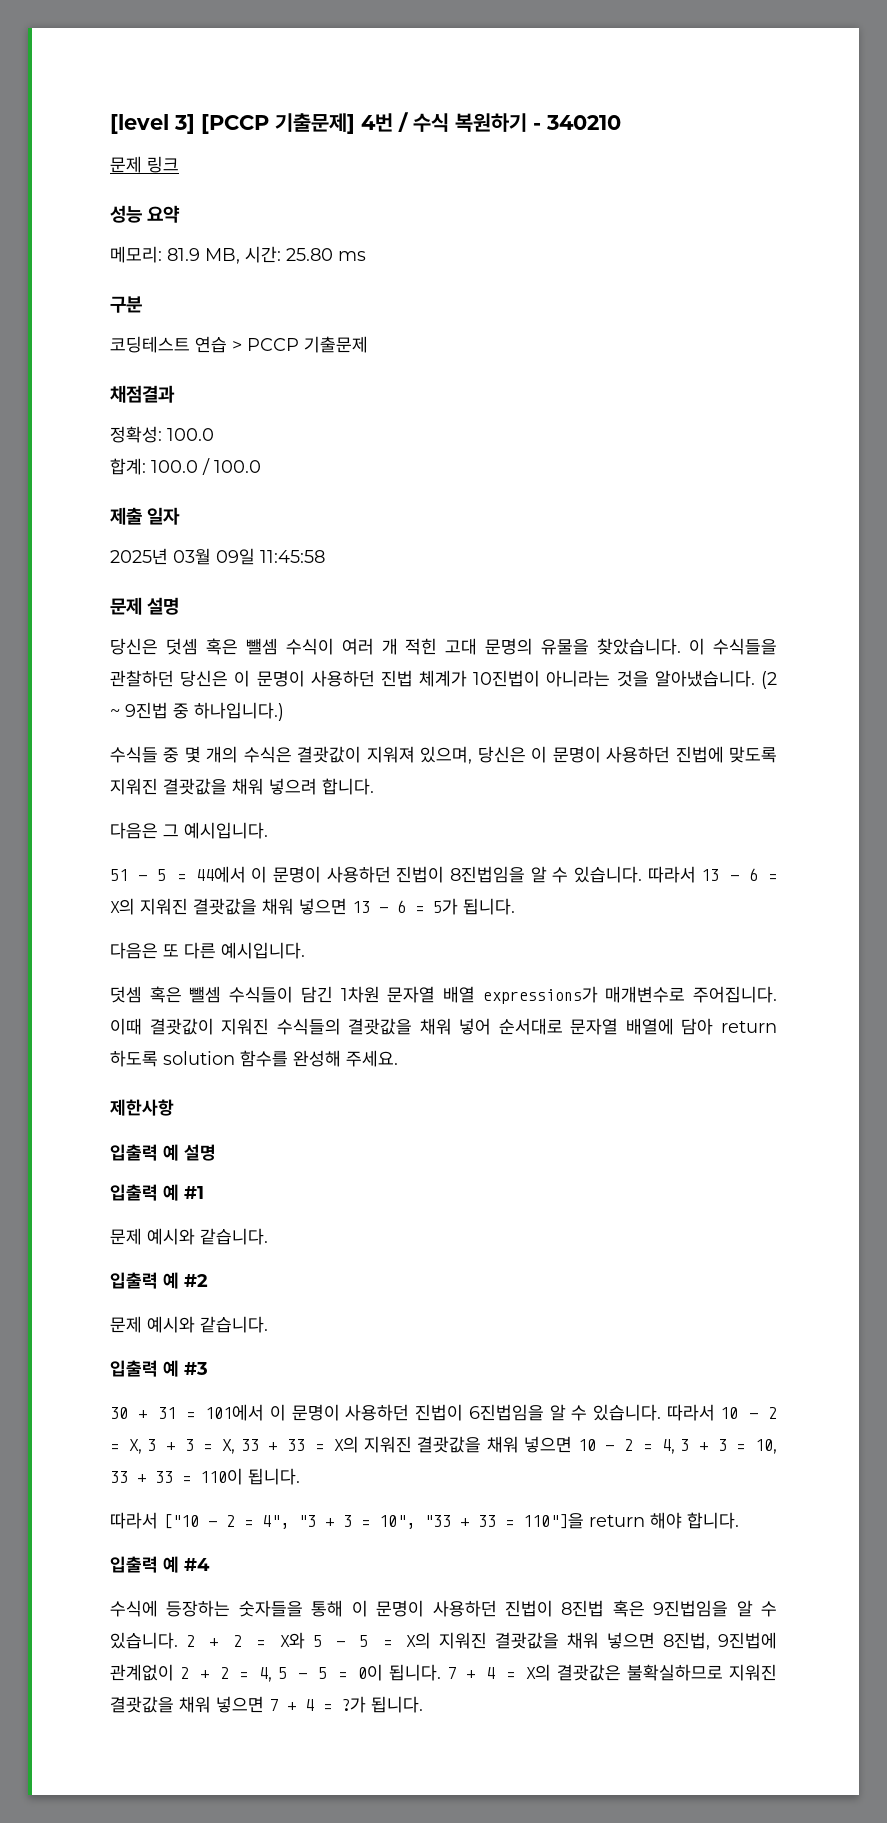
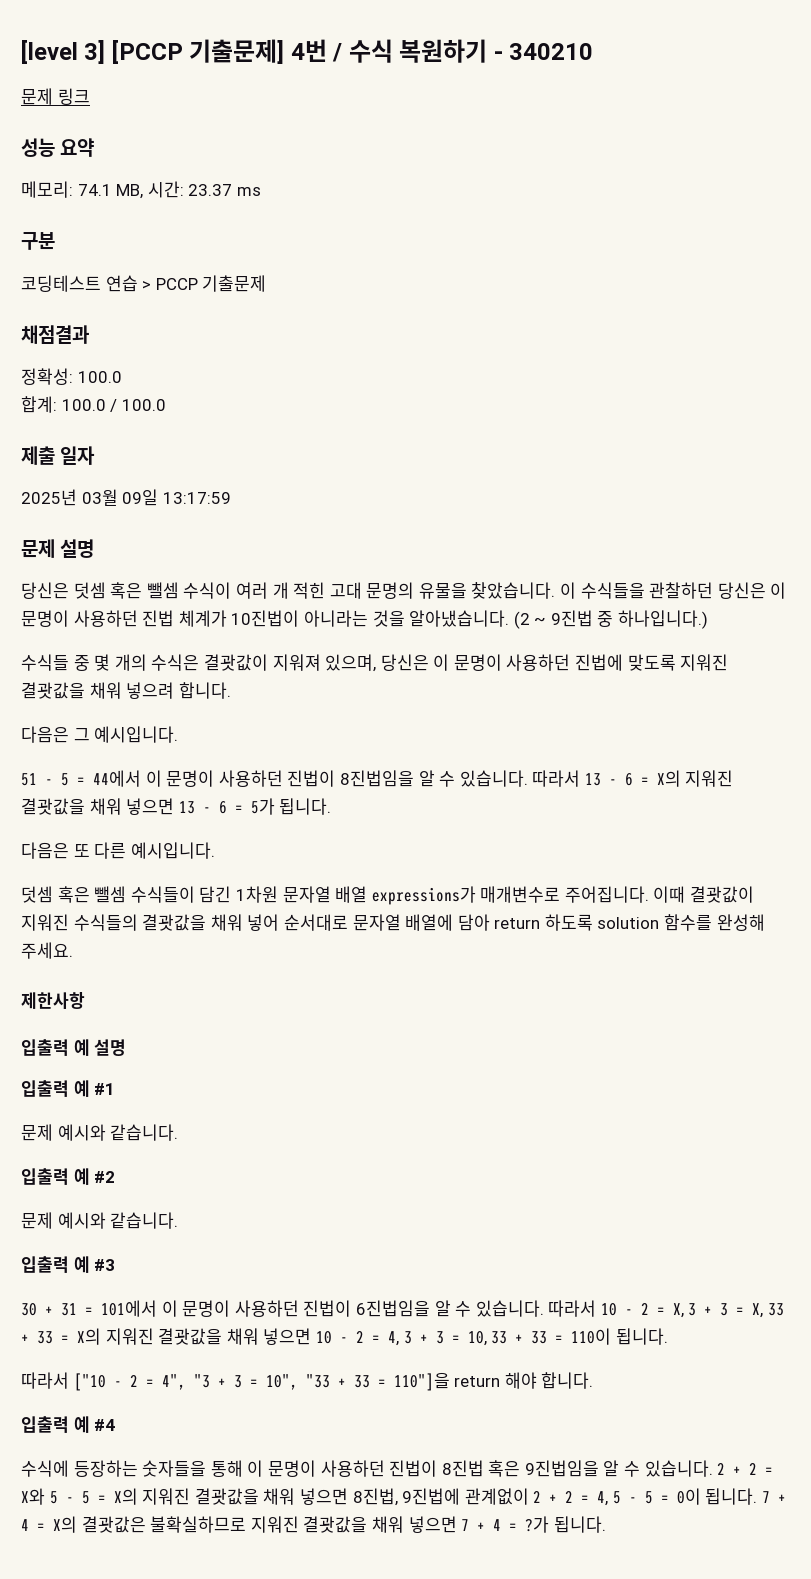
[167,248,200,261] 81.9 -> [77,184,112,196] 74.1
[286,248,333,261] 25.80 -> [188,184,233,196] 23.37
[260,550,325,563] 11:45:58 -> [162,492,231,504] 13:17:59

